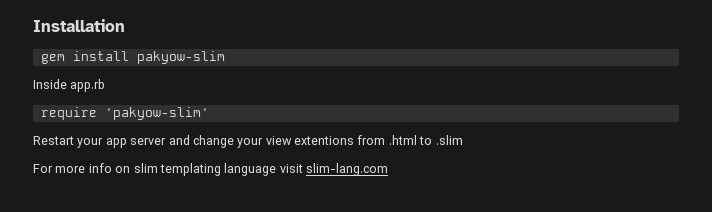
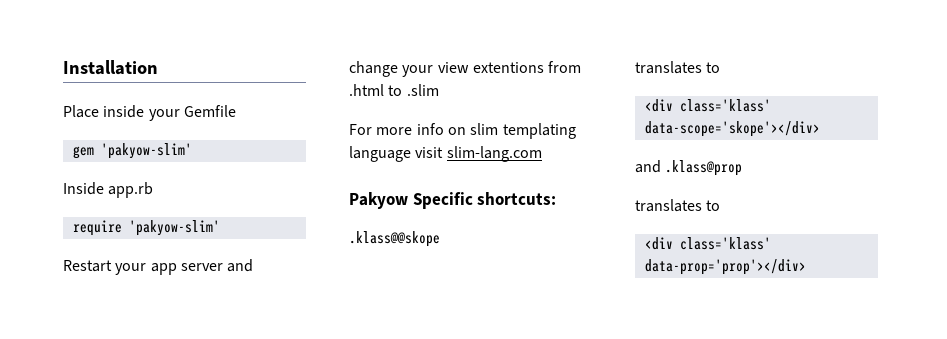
(125, 25) none -> [63,105,236,121] // Place inside your Gemfile
[72,51,225,64] install pakyow-slim -> [100,143,192,159] 'pakyow-slim'
(388, 169) none -> [349,192,557,209] [349,231,440,247] [635,61,721,74] [644,99,771,112] [644,121,820,137] [635,160,743,176] [635,199,721,212] [644,237,771,250] [644,259,806,275] // Pakyow Specific shortcuts: // .klass@@skope // translates to // <div class='klass' data-scope='skope'></div> // and .klass@prop // translates to // <div class='klass' data-prop='prop'></div>

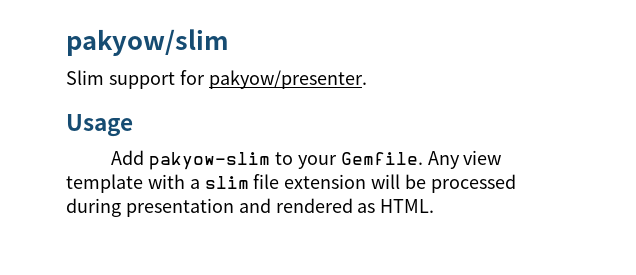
[63,60,158,75] [63,105,236,121] [72,143,192,159] [63,182,154,198] [72,220,220,236] [63,259,254,275] [349,61,582,77] [349,84,439,96] [349,123,576,139] [349,146,542,162] [349,192,557,209] [349,231,440,247] [635,61,721,74] [644,99,771,112] [644,121,820,137] [635,160,743,176] [635,199,721,212] [644,237,771,250] [644,259,806,275] Installation // Place inside your Gemfile // gem 'pakyow-slim' // Inside app.rb // require 'pakyow-slim' // Restart your app server and change your view extentions from .html to .slim // For more info on slim templating language visit slim-lang.com // Pakyow Specific shortcuts: // .klass@@skope // translates to // <div class='klass' data-scope='skope'></div> // and .klass@prop // translates to // <div class='klass' data-prop='prop'></div> -> [66,29,229,56] [66,70,367,89] [66,114,133,137] [111,150,502,170] [66,174,516,193] [66,198,435,217] pakyow/slim // Slim support for pakyow/presenter. // Usage // Add pakyow-slim to your Gemfile. Any view template with a slim file extension will be processed during presentation and rendered as HTML.

